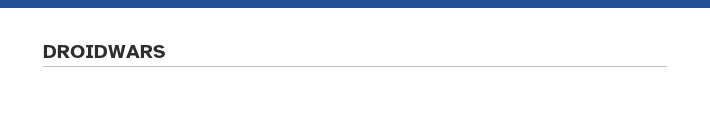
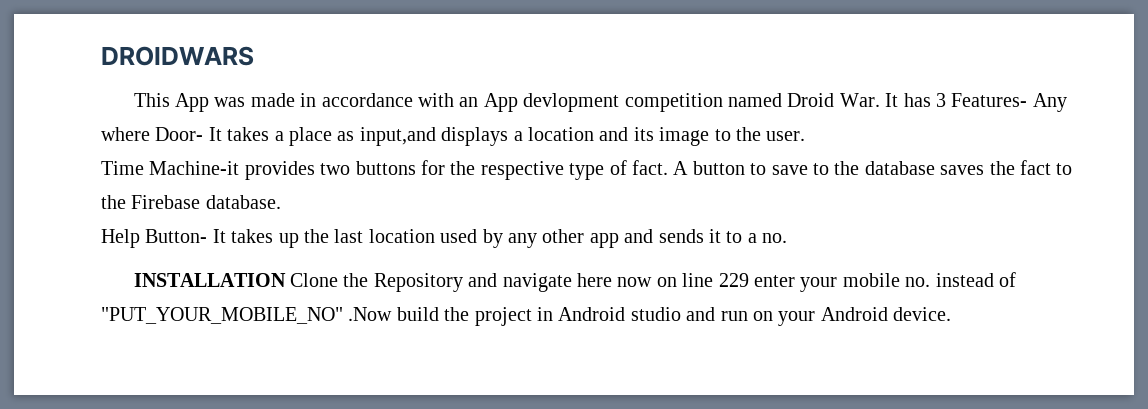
(165, 51) none -> [133,93,1067,112] [101,127,806,146] [101,160,1073,180] [101,195,281,209] [101,229,788,248] [133,272,1016,292] [101,307,952,326] // This App was made in accordance with an App devlopment competition named Droid War. It has 3 Features- Any where Door- It takes a place as input,and displays a location and its image to the user. // Time Machine-it provides two buttons for the respective type of fact. A button to save to the database saves the fact to the Firebase database. // Help Button- It takes up the last location used by any other app and sends it to a no. // INSTALLATION Clone the Repository and navigate here now on line 229 enter your mobile no. instead of "PUT_YOUR_MOBILE_NO" .Now build the project in Android studio and run on your Android device.

